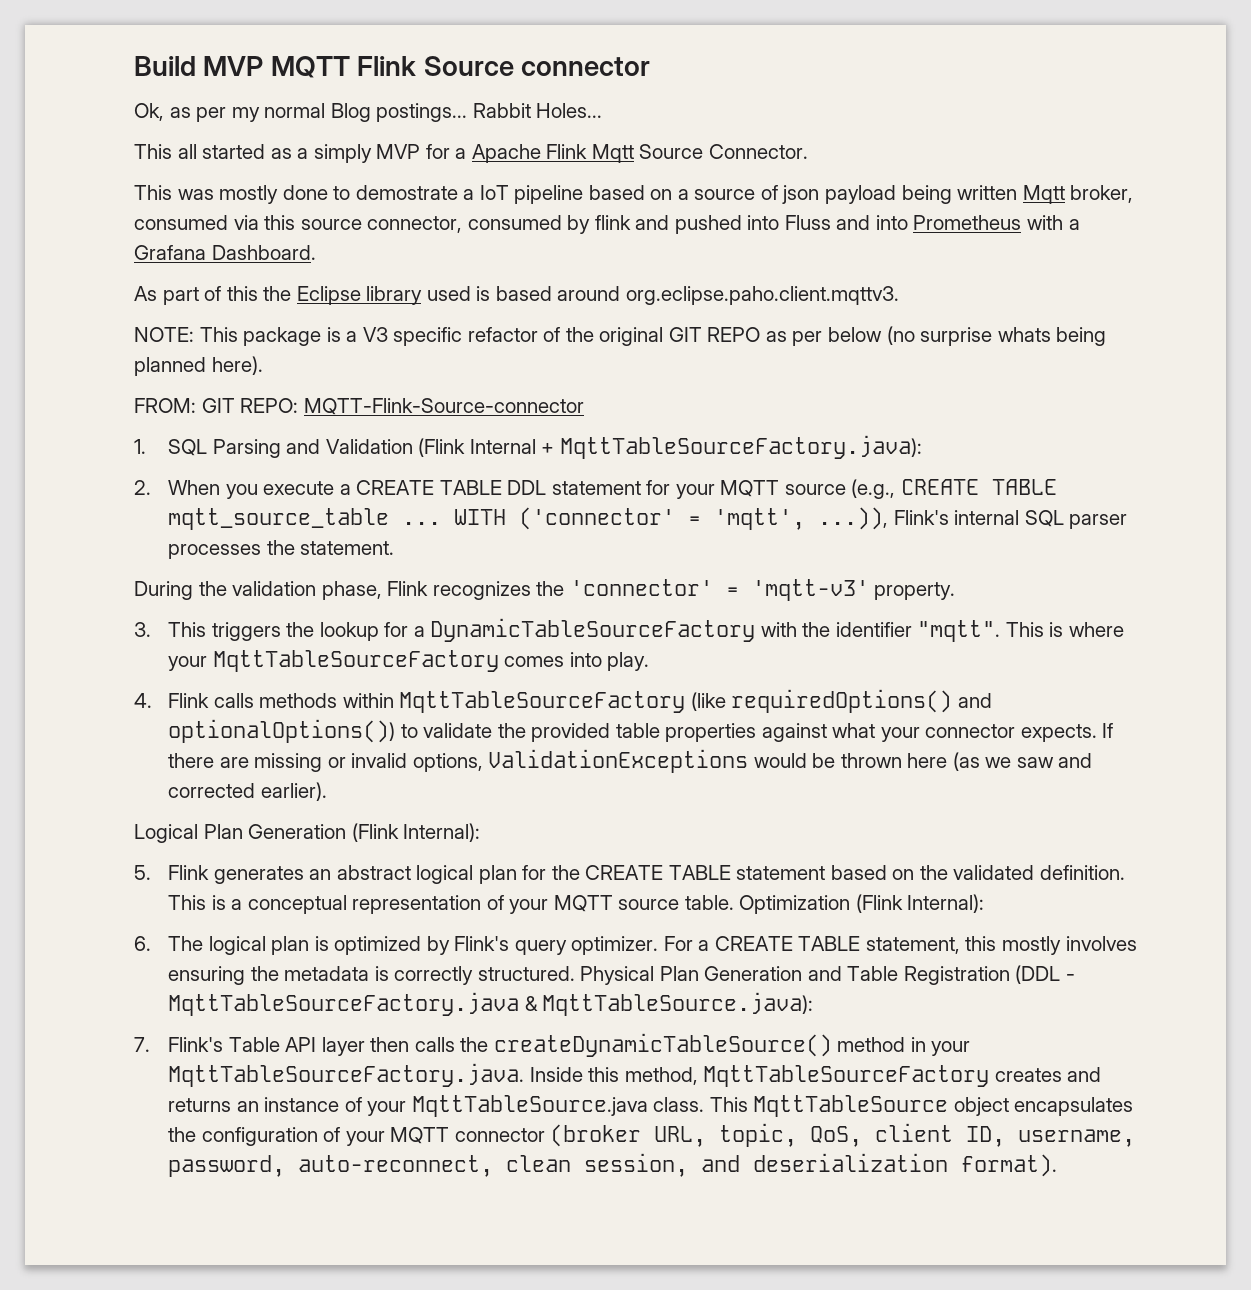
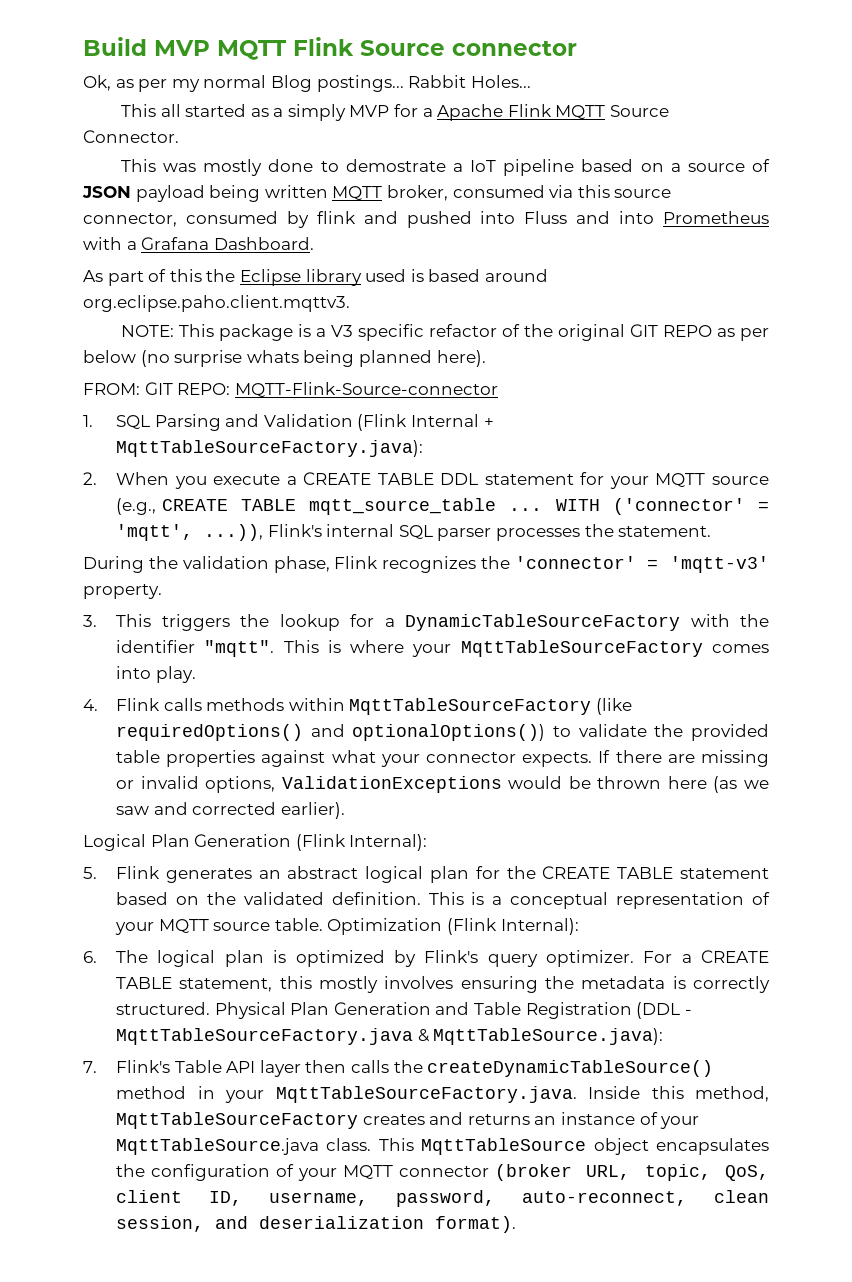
[591,144,634,163] Mqtt -> [555,105,606,120] MQTT
[782,185,820,204] json -> [82,186,131,198] JSON
[1022,185,1065,204] Mqtt -> [332,186,383,201] MQTT

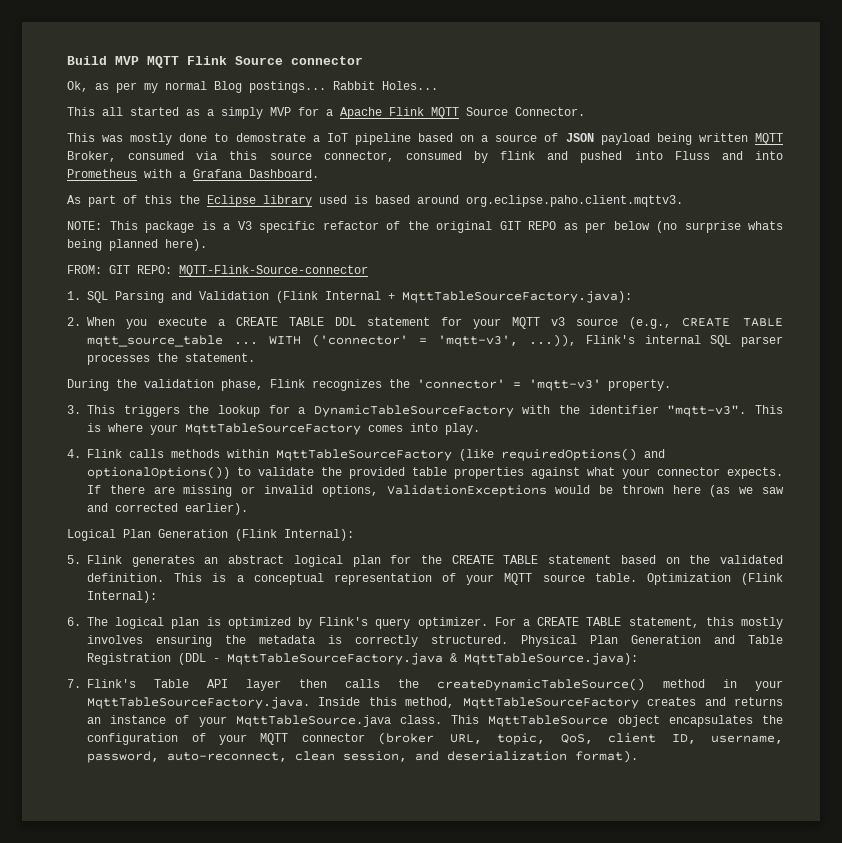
[386,185,448,201] broker, -> [67,151,116,162] Broker,
(706, 480) none -> [551,317,566,326] v3
[116,524,194,541] 'mqtt', -> [438,335,519,347] 'mqtt-v3',
[204,640,275,657] "mqtt". -> [667,405,747,417] "mqtt-v3".

